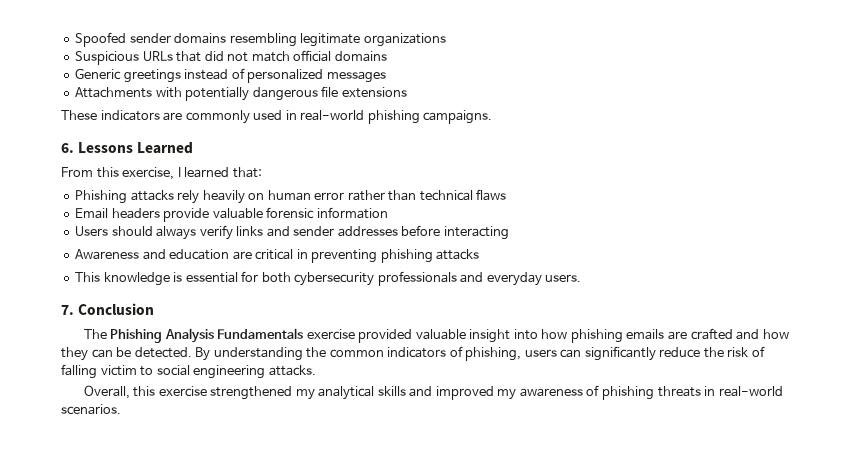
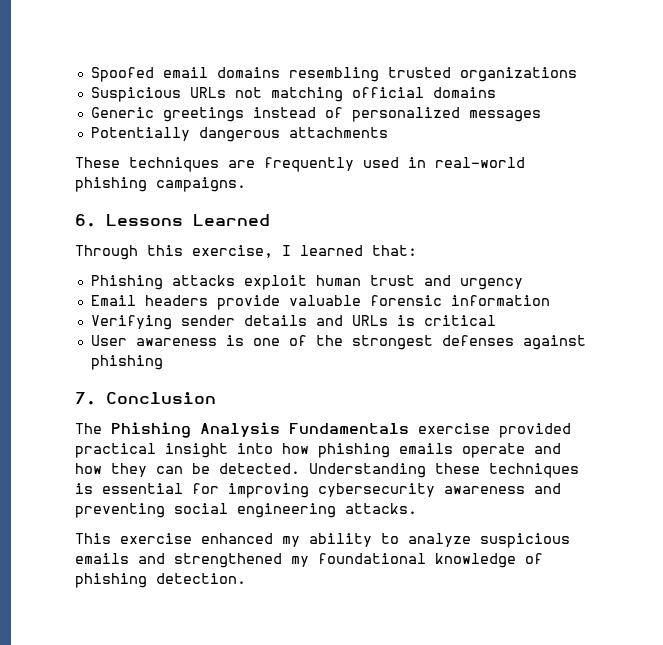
[129,33,171,43] sender -> [162,67,208,78] email
[300,33,361,47] legitimate -> [387,67,451,78] trusted
[176,51,290,62] that did not match -> [234,87,343,102] not matching
[75,86,407,101] [61,110,250,124] Attachments with potentially dangerous file extensions // These indicators are commonly -> [90,127,388,142] [75,157,354,172] Potentially dangerous attachments // These techniques are frequently
[61,167,93,177] From -> [75,245,138,260] Through
[177,189,507,204] rely heavily on human error rather than technical flaws -> [243,275,523,290] exploit human trust and urgency
[75,225,509,240] [75,249,480,263] [75,271,582,286] Users should always verify links and sender addresses before interacting // Awareness and education are critical in preventing phishing attacks // This knowledge is essential for both cybersecurity professionals and everyday users. -> [90,315,496,330] [90,335,586,350] [90,355,163,370] Verifying sender details and URLs is critical // User awareness is one of the strongest defenses against phishing
[415,329,466,340] valuable -> [75,443,156,458] practical
[667,328,733,340] are crafted -> [462,443,525,458] operate
[195,346,765,361] [61,364,316,379] [83,385,783,400] [61,404,121,415] By understanding the common indicators of phishing, users can significantly reduce the risk of falling victim to social engineering attacks. // Overall, this exercise strengthened my analytical skills and improved my awareness of phishing threats in real-world scenarios. -> [309,463,579,478] [75,483,561,498] [75,503,417,518] [75,533,570,548] [75,553,543,568] [75,573,246,588] Understanding these techniques is essential for improving cybersecurity awareness and preventing social engineering attacks. // This exercise enhanced my ability to analyze suspicious emails and strengthened my foundational knowledge of phishing detection.

